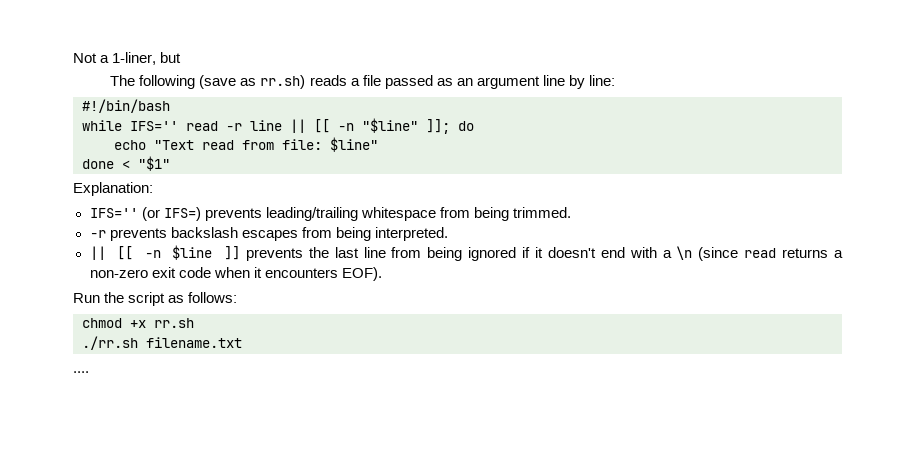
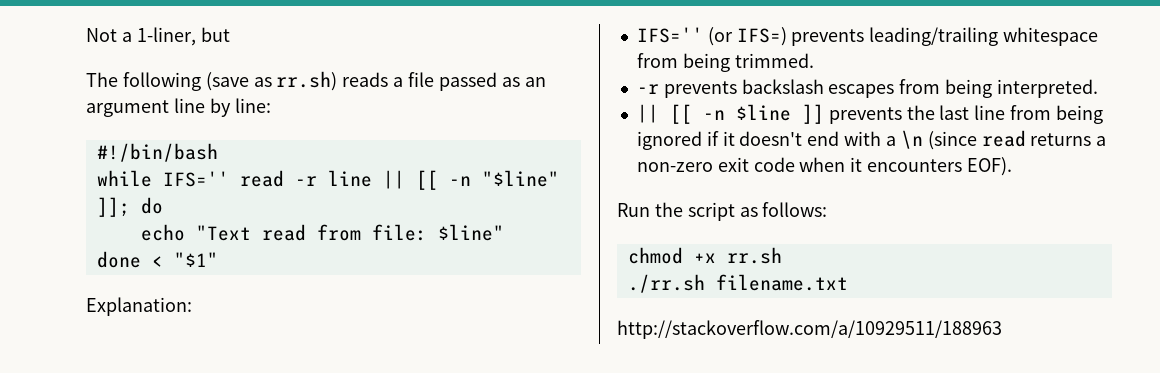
[73,371,89,373] .... -> [617,320,1002,339] http://stackoverflow.com/a/10929511/188963

